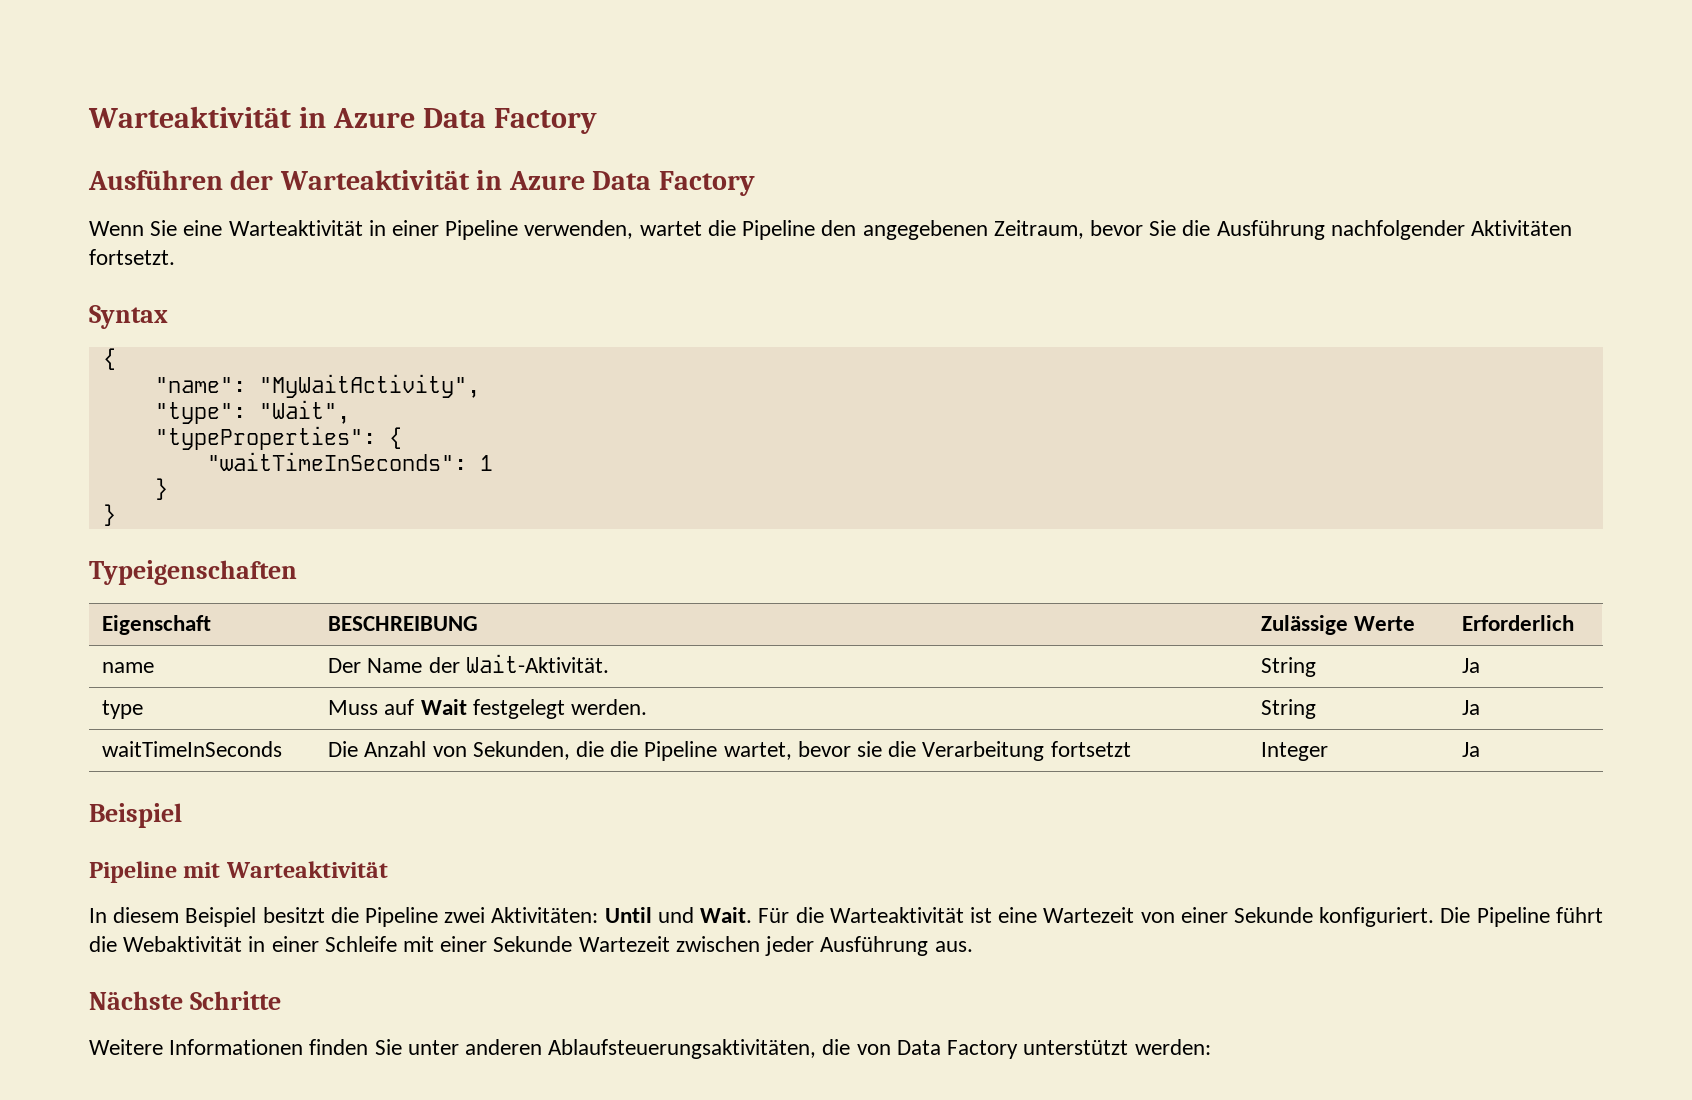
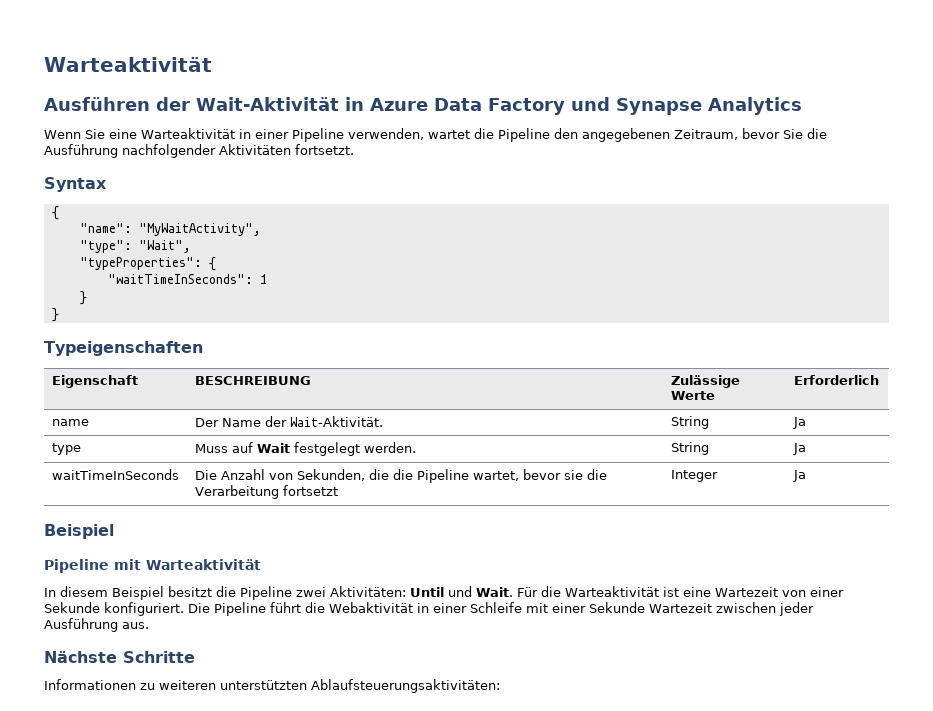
[88,106,598,134] [88,170,755,196] Warteaktivität in Azure Data Factory // Ausführen der Warteaktivität in Azure Data Factory -> [44,57,212,72] [44,97,802,115] Warteaktivität // Ausführen der Wait-Aktivität in Azure Data Factory und Synapse Analytics
[89,1039,1211,1059] Weitere Informationen finden Sie unter anderen Ablaufsteuerungsaktivitäten, die von Data Factory unterstützt werden: -> [44,679,500,693] Informationen zu weiteren unterstützten Ablaufsteuerungsaktivitäten:

